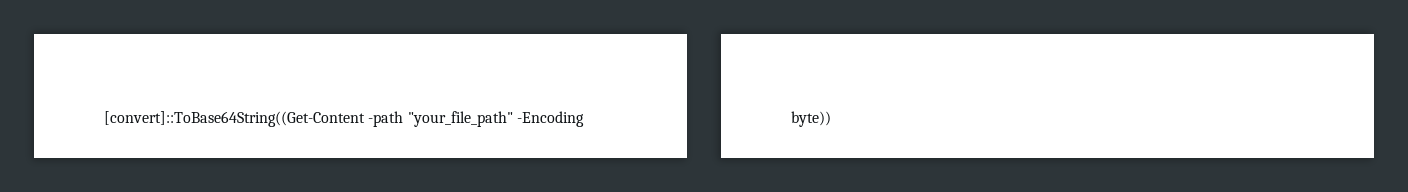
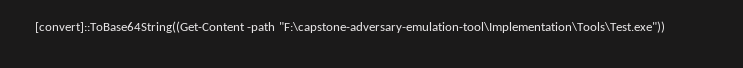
[407,111,831,127] "your_file_path" -Encoding byte)) -> [278,21,665,33] "F:\capstone-adversary-emulation-tool\Implementation\Tools\Test.exe"))

